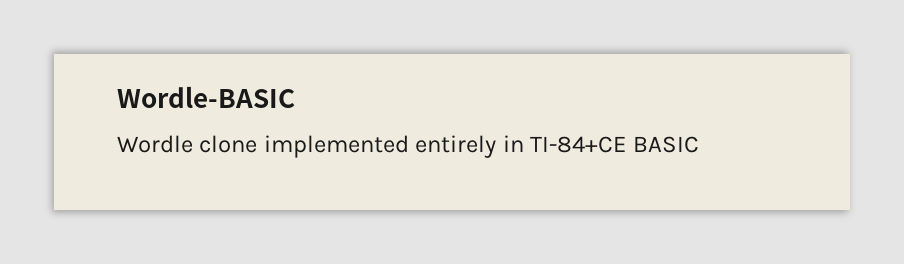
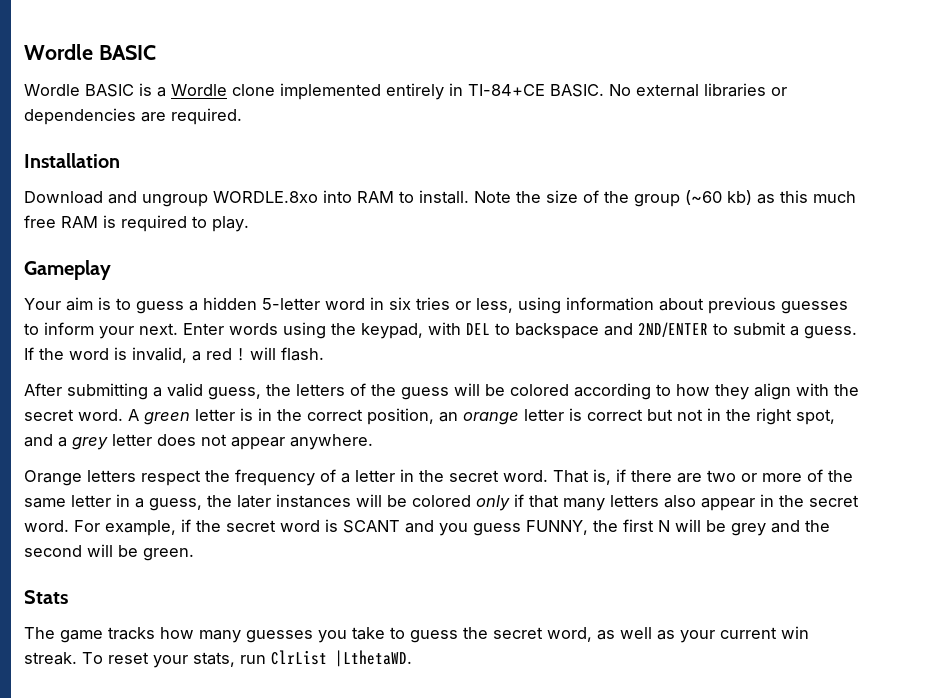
[117,86,295,108] [117,135,193,153] Wordle-BASIC // Wordle -> [24,44,156,60] [24,83,227,97] Wordle BASIC // Wordle BASIC is a Wordle
[632,136,699,153] BASIC -> [550,83,787,97] [24,108,242,125] [24,153,120,168] [24,190,856,207] [24,215,249,232] [24,260,111,280] [24,297,848,314] [24,322,857,339] [24,347,324,363] [24,383,859,400] [24,408,835,425] [24,434,373,450] [24,469,853,486] [24,494,859,511] [24,519,830,536] [24,544,194,561] [24,590,68,604] [24,626,809,643] [24,650,412,668] BASIC. No external libraries or dependencies are required. // Installation // Download and ungroup WORDLE.8xo into RAM to install. Note the size of the group (~60 kb) as this much free RAM is required to play. // Gameplay // Your aim is to guess a hidden 5-letter word in six tries or less, using information about previous guesses to inform your next. Enter words using the keypad, with DEL to backspace and 2ND/ENTER to submit a guess. If the word is invalid, a red ! will flash. // After submitting a valid guess, the letters of the guess will be colored according to how they align with the secret word. A green letter is in the correct position, an orange letter is correct but not in the right spot, and a grey letter does not appear anywhere. // Orange letters respect the frequency of a letter in the secret word. That is, if there are two or more of the same letter in a guess, the later instances will be colored only if that many letters also appear in the secret word. For example, if the secret word is SCANT and you guess FUNNY, the first N will be grey and the second will be green. // Stats // The game tracks how many guesses you take to guess the secret word, as well as your current win streak. To reset your stats, run ClrList |LthetaWD.

